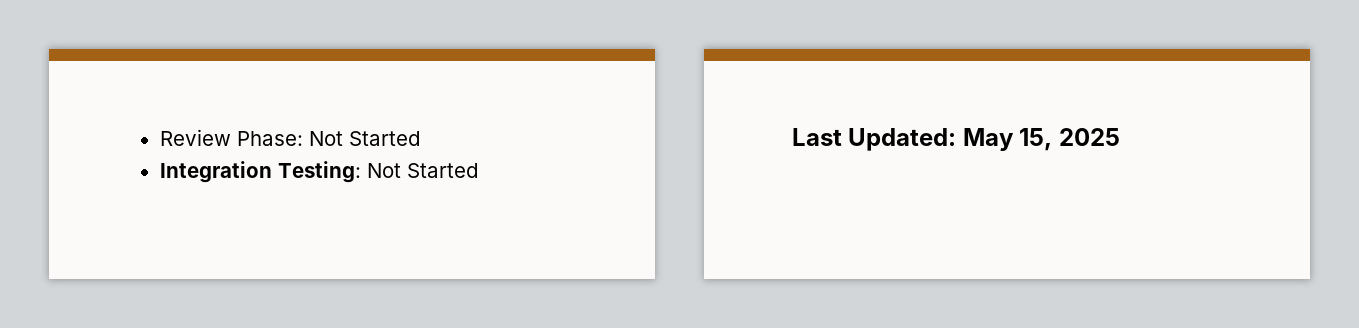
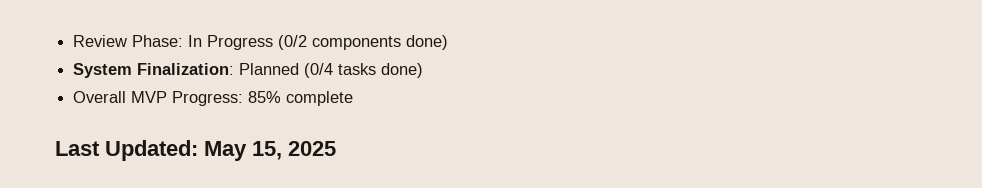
[308,131,421,146] [159,161,479,183] Not Started // Integration Testing: Not Started -> [188,35,449,50] [73,63,424,78] [73,91,354,106] In Progress (0/2 components done) // System Finalization: Planned (0/4 tasks done) // Overall MVP Progress: 85% complete

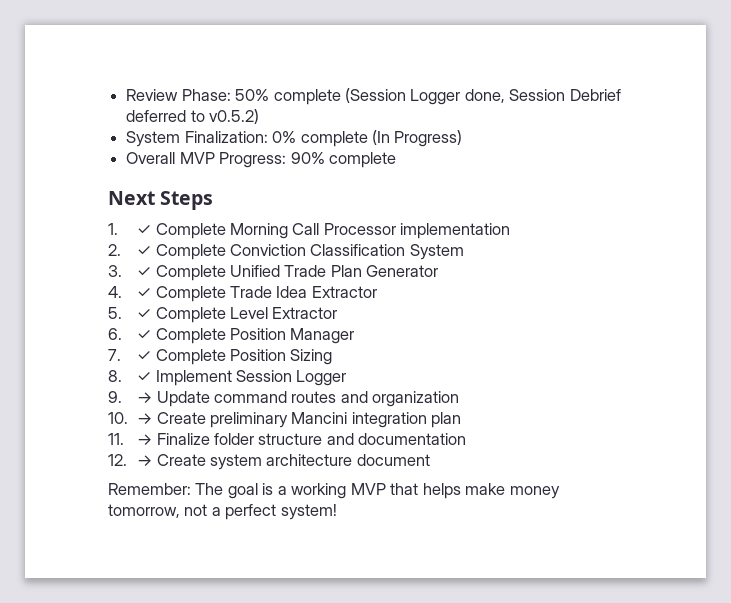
[188,35,449,50] [73,63,424,78] In Progress (0/2 components done) // System Finalization: Planned (0/4 tasks done) -> [235,88,621,105] [126,109,260,124] [126,130,463,147] 50% complete (Session Logger done, Session Debrief deferred to v0.5.2) // System Finalization: 0% complete (In Progress)
[248,91,282,103] 85% -> [290,152,325,164] 90%
[55,140,336,161] Last Updated: May 15, 2025 -> [108,191,214,210] [108,223,511,239] [108,244,464,260] [108,265,439,281] [108,286,377,302] [108,307,338,323] [108,328,355,344] [108,349,333,365] [108,370,347,386] [108,391,460,407] [108,412,462,428] [108,433,467,445] [108,454,430,470] [108,483,560,499] [108,504,337,520] Next Steps // 1. ✓ Complete Morning Call Processor implementation // 2. ✓ Complete Conviction Classification System // 3. ✓ Complete Unified Trade Plan Generator // 4. ✓ Complete Trade Idea Extractor // 5. ✓ Complete Level Extractor // 6. ✓ Complete Position Manager // 7. ✓ Complete Position Sizing // 8. ✓ Implement Session Logger // 9. → Update command routes and organization // 10. → Create preliminary Mancini integration plan // 11. → Finalize folder structure and documentation // 12. → Create system architecture document // Remember: The goal is a working MVP that helps make money tomorrow, not a perfect system!

